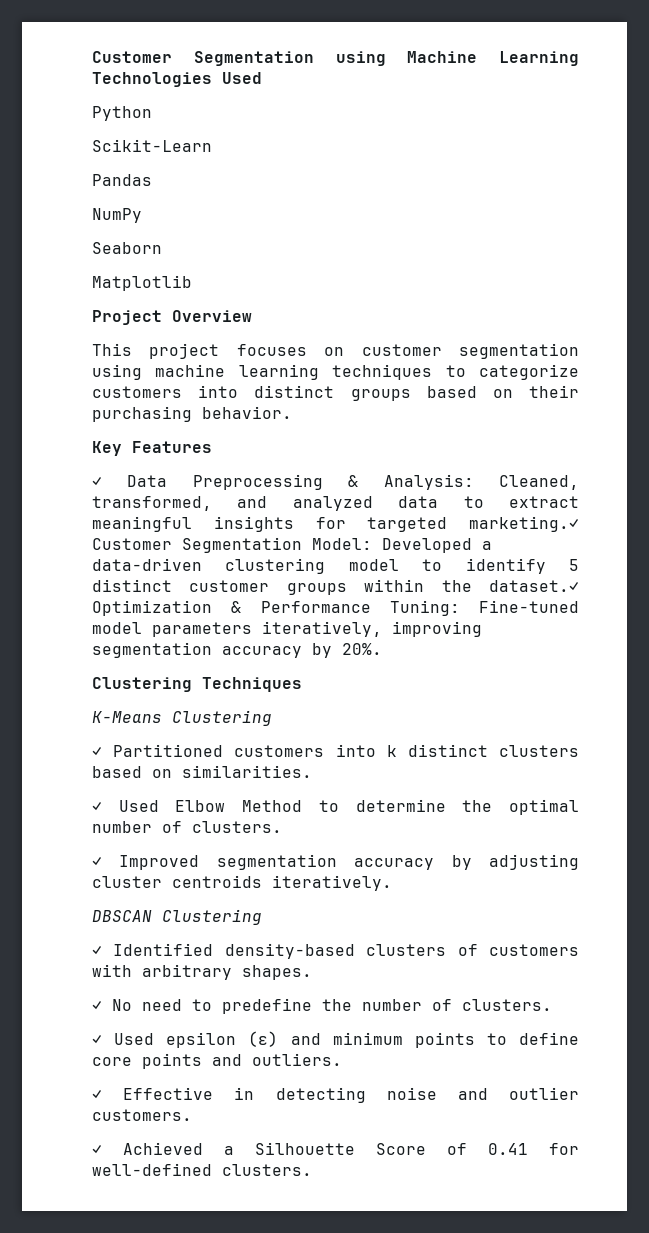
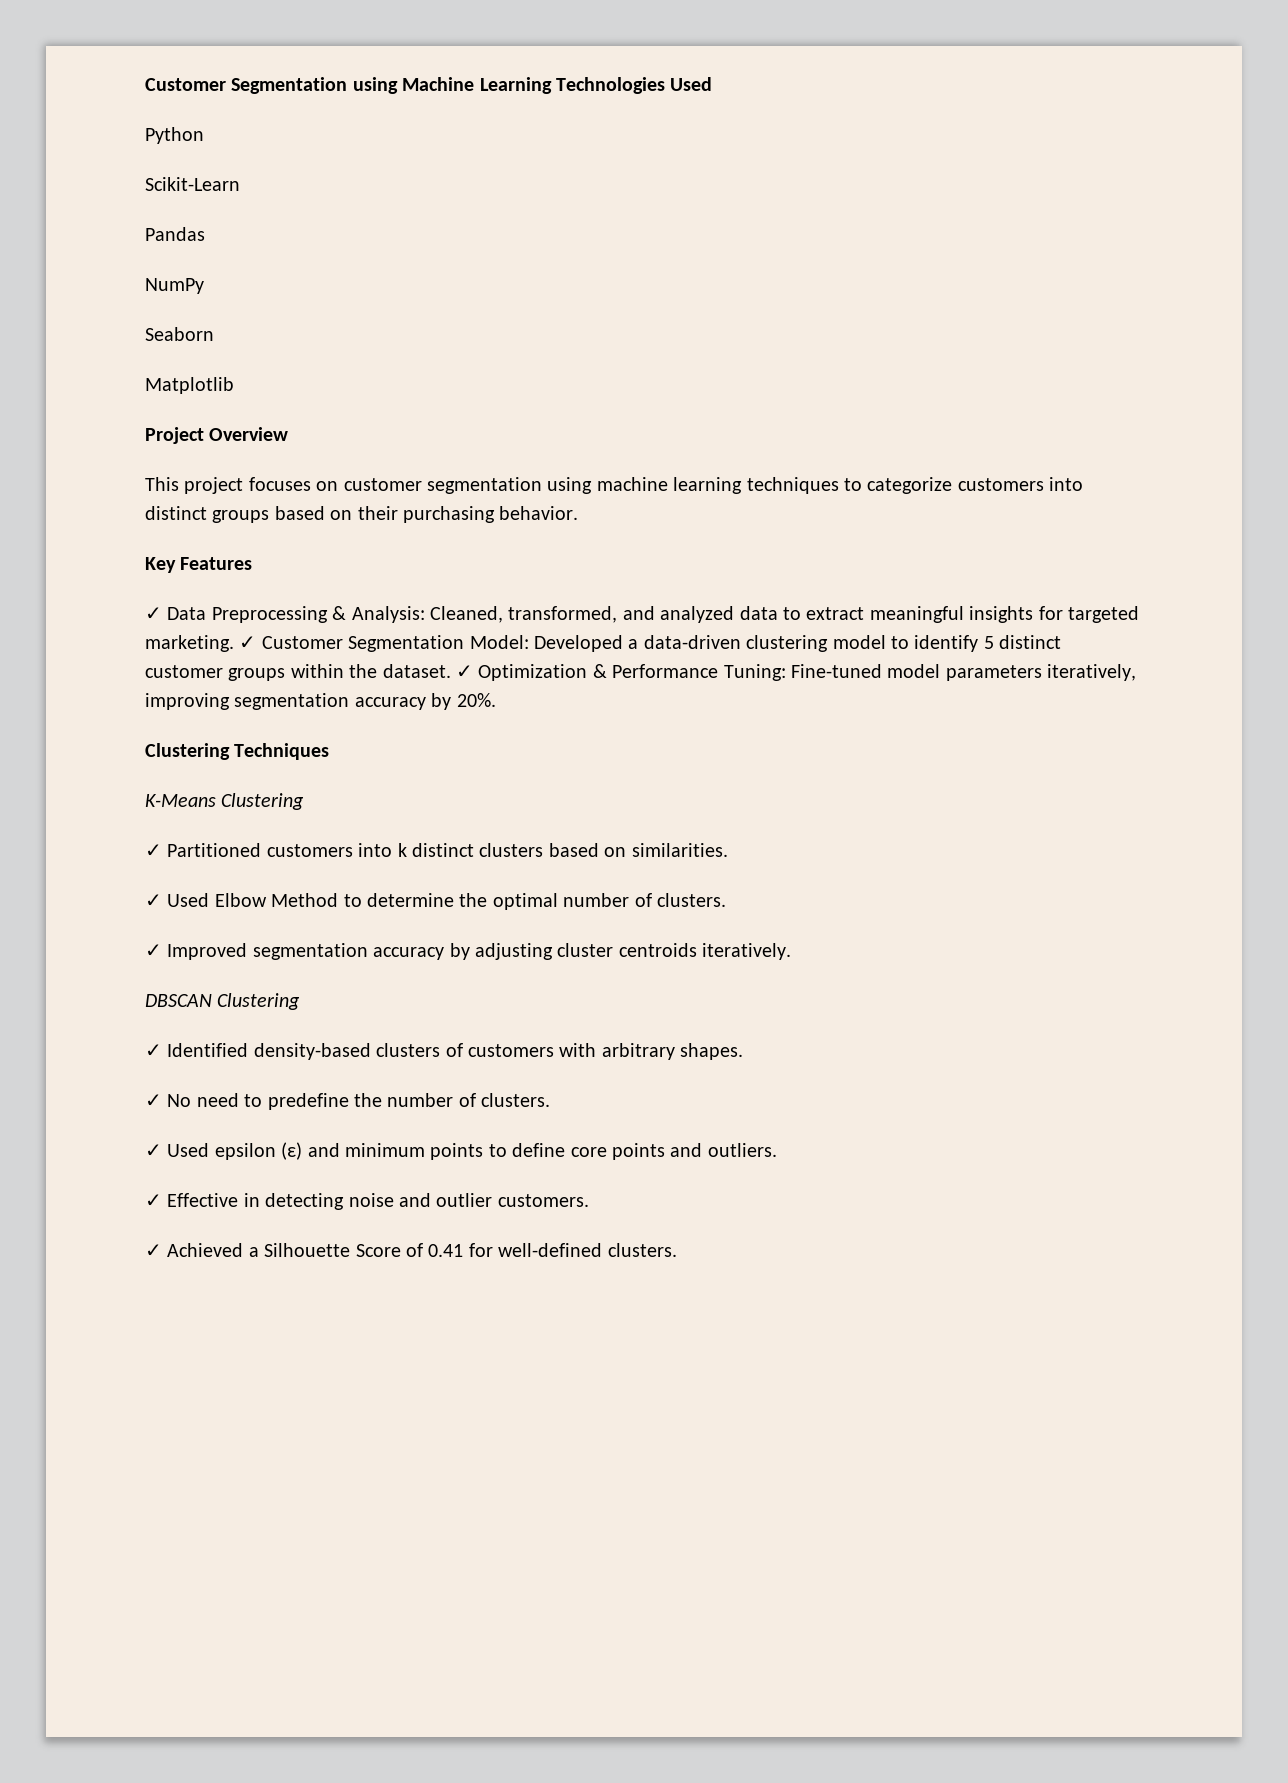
[469,516,579,532] marketing.✓ -> [145,635,257,652] marketing. ✓
[488,580,579,592] dataset.✓ -> [382,664,473,678] dataset. ✓

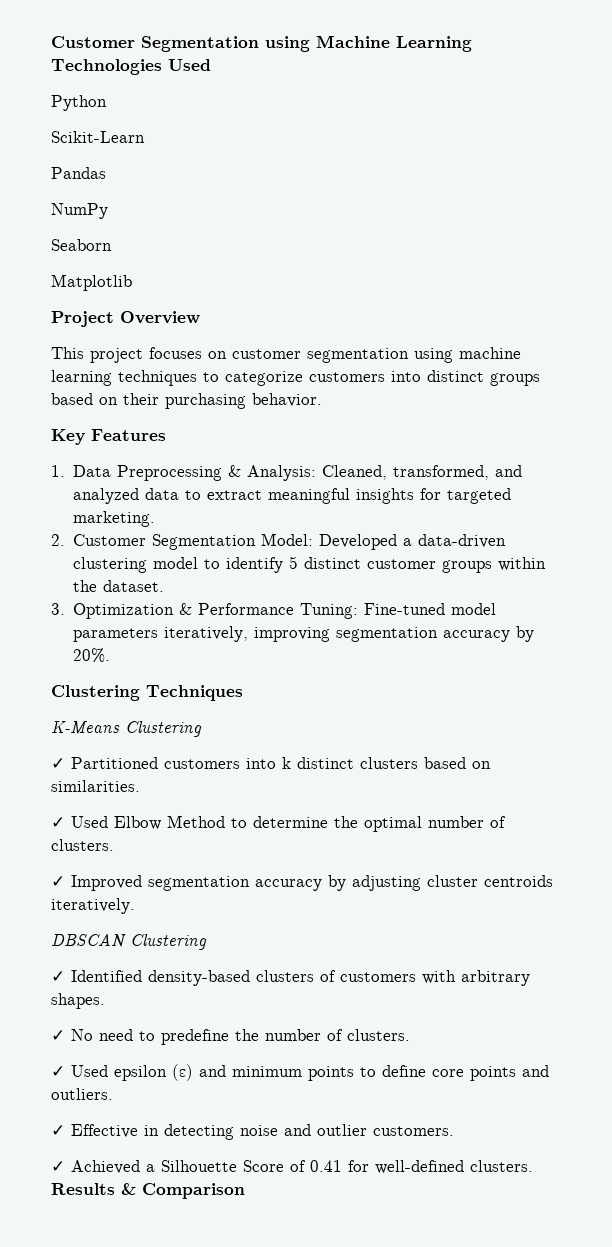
[145,607,162,620] ✓ -> [51,465,65,477] 1.
[239,636,257,649] ✓ -> [51,534,65,546] // 2.
[456,665,473,678] ✓ -> [51,603,65,615] // 3.
(677, 1250) none -> [51,1183,245,1199] Results & Comparison

